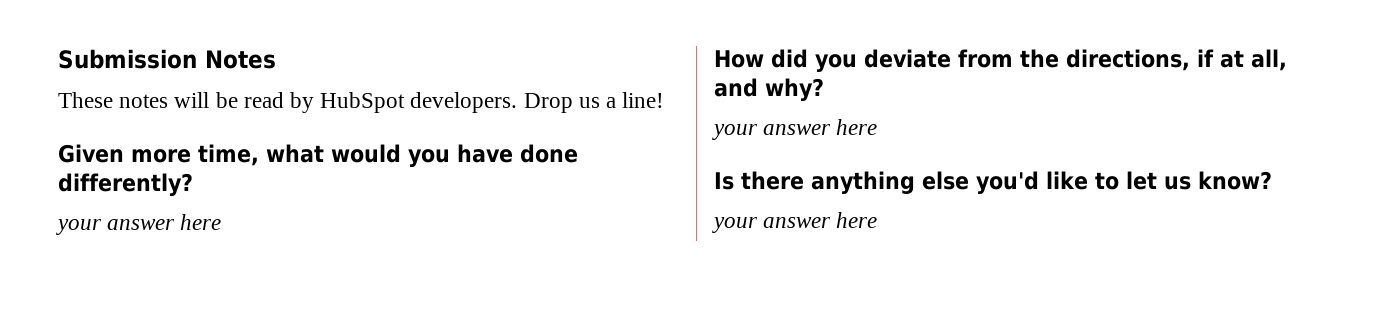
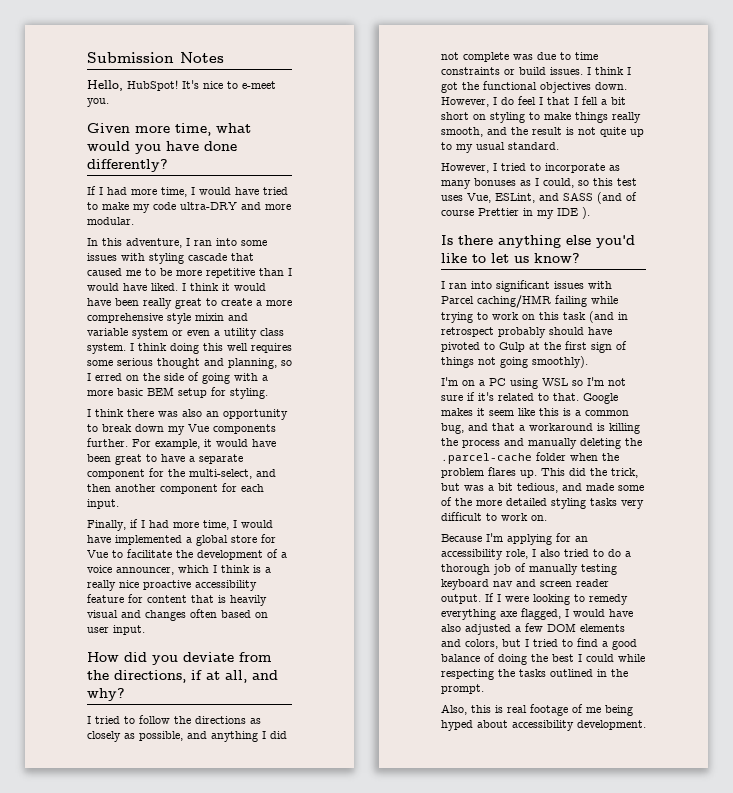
[58,92,665,113] These notes will be read by HubSpot developers. Drop us a line! -> [87,80,276,91] [87,98,109,107] Hello, HubSpot! It's nice to e-meet you.
[56,214,222,235] your answer here -> [87,186,288,197] [87,202,291,213] [87,217,134,225] [87,238,267,248] [87,253,254,264] [87,268,292,278] [87,283,266,291] [87,298,292,309] [87,313,248,324] [87,328,284,339] [87,343,292,354] [87,358,292,369] [87,372,268,384] [87,387,268,399] [87,409,288,420] [87,424,276,435] [87,438,276,449] [87,454,243,465] [87,468,276,479] [87,483,264,494] [87,499,119,509] [87,519,273,531] [87,534,276,546] [87,549,287,560] [87,565,271,575] [87,580,257,591] [87,594,267,606] [87,609,268,621] [87,625,145,635] If I had more time, I would have tried to make my code ultra-DRY and more modular. // In this adventure, I ran into some issues with styling cascade that caused me to be more repetitive than I would have liked. I think it would have been really great to create a more comprehensive style mixin and variable system or even a utility class system. I think doing this well requires some serious thought and planning, so I erred on the side of going with a more basic BEM setup for styling. // I think there was also an opportunity to break down my Vue components further. For example, it would have been great to have a separate component for the multi-select, and then another component for each input. // Finally, if I had more time, I would have implemented a global store for Vue to facilitate the development of a voice announcer, which I think is a really nice proactive accessibility feature for content that is heavily visual and changes often based on user input.
[712,119,878,140] your answer here -> [87,715,261,724] [87,731,287,742] [441,52,598,62] [441,67,631,75] [441,81,627,93] [441,96,626,107] [441,112,641,123] [441,127,644,137] [441,142,559,153] [441,163,620,173] [441,178,637,189] [441,192,637,204] [441,207,590,219] I tried to follow the directions as closely as possible, and anything I did not complete was due to time constraints or build issues. I think I got the functional objectives down. However, I do feel I that I fell a bit short on styling to make things really smooth, and the result is not quite up to my usual standard. // However, I tried to incorporate as many bonuses as I could, so this test uses Vue, ESLint, and SASS (and of course Prettier in my IDE ).
[712,212,878,233] your answer here -> [441,280,612,292] [441,295,618,308] [441,311,628,323] [441,327,612,338] [441,341,627,353] [441,356,588,368] [441,377,626,389] [441,392,618,404] [441,408,629,416] [441,423,640,434] [441,438,642,449] [441,452,619,464] [441,467,638,478] [441,483,644,493] [441,497,644,509] [441,512,547,521] [441,533,588,545] [441,549,631,560] [441,563,617,575] [441,579,609,590] [441,593,628,605] [441,608,633,620] [441,623,625,635] [441,638,637,650] [441,653,645,665] [441,669,628,680] [441,684,484,694] [441,704,633,716] [441,720,646,731] I ran into significant issues with Parcel caching/HMR failing while trying to work on this task (and in retrospect probably should have pivoted to Gulp at the first sign of things not going smoothly). // I'm on a PC using WSL so I'm not sure if it's related to that. Google makes it seem like this is a common bug, and that a workaround is killing the process and manually deleting the .parcel-cache folder when the problem flares up. This did the trick, but was a bit tedious, and made some of the more detailed styling tasks very difficult to work on. // Because I'm applying for an accessibility role, I also tried to do a thorough job of manually testing keyboard nav and screen reader output. If I were looking to remedy everything axe flagged, I would have also adjusted a few DOM elements and colors, but I tried to find a good balance of doing the best I could while respecting the tasks outlined in the prompt. // Also, this is real footage of me being hyped about accessibility development.

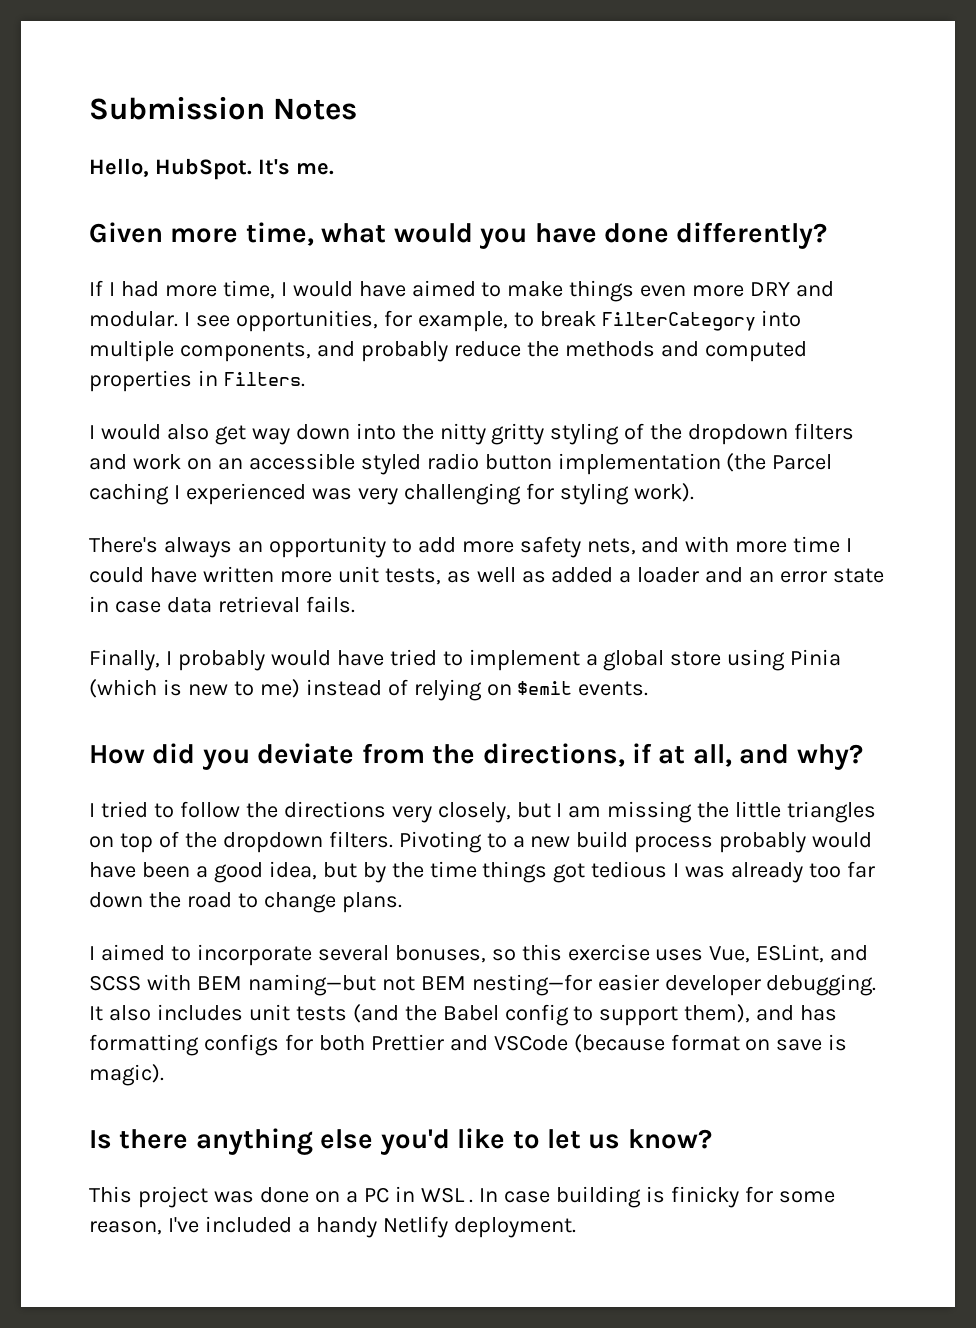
[127,80,276,91] [87,98,109,107] HubSpot! It's nice to e-meet you. -> [154,158,334,180] HubSpot. It's me.
[263,187,288,195] [87,202,291,213] [87,217,134,225] [87,238,267,248] [87,253,254,264] [87,268,292,278] [87,283,266,291] [87,298,292,309] [87,313,248,324] [87,328,284,339] [87,343,292,354] [87,358,292,369] [87,372,268,384] [87,387,268,399] [87,409,288,420] [87,424,276,435] [87,438,276,449] [87,454,243,465] [87,468,276,479] [87,483,264,494] [87,499,119,509] [87,519,273,531] [87,534,276,546] [87,549,287,560] [87,565,271,575] [87,580,257,591] [87,594,267,606] [87,609,268,621] [87,625,145,635] tried to make my code ultra-DRY and more modular. // In this adventure, I ran into some issues with styling cascade that caused me to be more repetitive than I would have liked. I think it would have been really great to create a more comprehensive style mixin and variable system or even a utility class system. I think doing this well requires some serious thought and planning, so I erred on the side of going with a more basic BEM setup for styling. // I think there was also an opportunity to break down my Vue components further. For example, it would have been great to have a separate component for the multi-select, and then another component for each input. // Finally, if I had more time, I would have implemented a global store for Vue to facilitate the development of a voice announcer, which I think is a really nice proactive accessibility feature for content that is heavily visual and changes often based on user input. -> [411,280,835,302] [89,310,802,332] [89,340,807,362] [89,370,305,392] [89,423,855,445] [89,453,833,475] [89,483,694,505] [89,536,853,558] [89,566,885,585] [89,596,355,613] [89,649,842,671] [89,679,649,701] aimed to make things even more DRY and modular. I see opportunities, for example, to break FilterCategory into multiple components, and probably reduce the methods and computed properties in Filters. // I would also get way down into the nitty gritty styling of the dropdown filters and work on an accessible styled radio button implementation (the Parcel caching I experienced was very challenging for styling work). // There's always an opportunity to add more safety nets, and with more time I could have written more unit tests, as well as added a loader and an error state in case data retrieval fails. // Finally, I probably would have tried to implement a global store using Pinia (which is new to me) instead of relying on $emit events.
[250,718,261,724] [87,731,287,742] [441,52,598,62] [441,67,631,75] [441,81,627,93] [441,96,626,107] [441,112,641,123] [441,127,644,137] [441,142,559,153] [441,163,620,173] [441,178,574,189] as closely as possible, and anything I did not complete was due to time constraints or build issues. I think I got the functional objectives down. However, I do feel I that I fell a bit short on styling to make things really smooth, and the result is not quite up to my usual standard. // However, I tried to incorporate as many bonuses as I could, -> [391,801,877,823] [89,831,873,853] [89,861,876,883] [89,892,402,913] [89,944,486,966] very closely, but I am missing the little triangles on top of the dropdown filters. Pivoting to a new build process probably would have been a good idea, but by the time things got tedious I was already too far down the road to change plans. // I aimed to incorporate several bonuses,
[617,178,637,186] test -> [567,944,650,961] exercise
[563,192,637,204] [441,207,590,219] SASS (and of course Prettier in my IDE ). -> [89,974,877,996] [89,1004,838,1026] [89,1034,848,1056] [89,1064,164,1086] SCSS with BEM naming—but not BEM nesting—for easier developer debugging. It also includes unit tests (and the Babel config to support them), and has formatting configs for both Prettier and VSCode (because format on save is magic).
[441,280,612,292] [441,295,618,308] [441,311,628,323] [441,327,612,338] [441,341,627,353] [441,356,588,368] [441,377,626,389] [441,392,618,404] [441,408,629,416] [441,423,640,434] [441,438,642,449] [441,452,619,464] [441,467,638,478] [441,483,644,493] [441,497,644,509] [441,512,547,521] [441,533,588,545] [441,549,631,560] [441,563,617,575] [441,579,609,590] [441,593,628,605] [441,608,633,620] [441,623,625,635] [441,638,637,650] [441,653,645,665] [441,669,628,680] [441,684,484,694] [441,704,633,716] [441,720,646,731] I ran into significant issues with Parcel caching/HMR failing while trying to work on this task (and in retrospect probably should have pivoted to Gulp at the first sign of things not going smoothly). // I'm on a PC using WSL so I'm not sure if it's related to that. Google makes it seem like this is a common bug, and that a workaround is killing the process and manually deleting the .parcel-cache folder when the problem flares up. This did the trick, but was a bit tedious, and made some of the more detailed styling tasks very difficult to work on. // Because I'm applying for an accessibility role, I also tried to do a thorough job of manually testing keyboard nav and screen reader output. If I were looking to remedy everything axe flagged, I would have also adjusted a few DOM elements and colors, but I tried to find a good balance of doing the best I could while respecting the tasks outlined in the prompt. // Also, this is real footage of me being hyped about accessibility development. -> [89,1186,836,1208] [89,1216,576,1238] This project was done on a PC in WSL . In case building is finicky for some reason, I've included a handy Netlify deployment.

